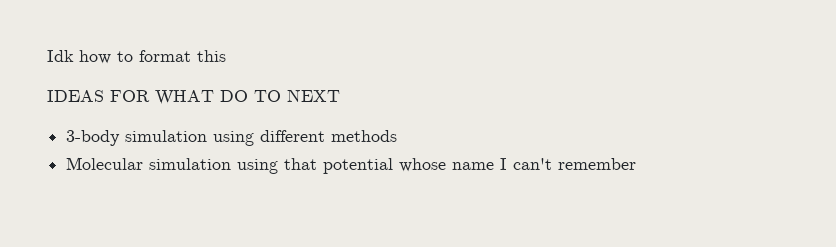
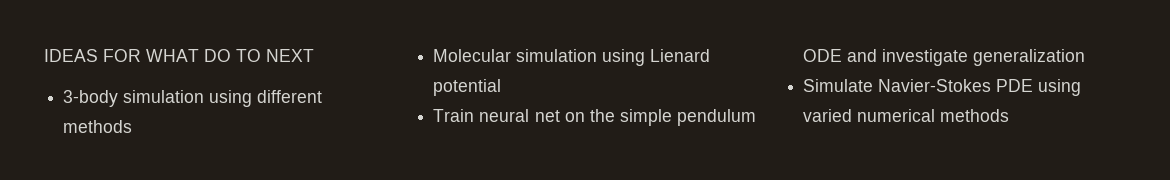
[47,50,226,64] Idk how to format this // -> (44, 55) none
[284,158,318,170] that -> [650,49,711,62] Lienard
[399,158,637,172] whose name I can't remember -> [433,109,756,126] [803,49,1086,66] [803,79,1082,96] [803,109,1010,122] // Train neural net on the simple pendulum ODE and investigate generalization // Simulate Navier-Stokes PDE using varied numerical methods

